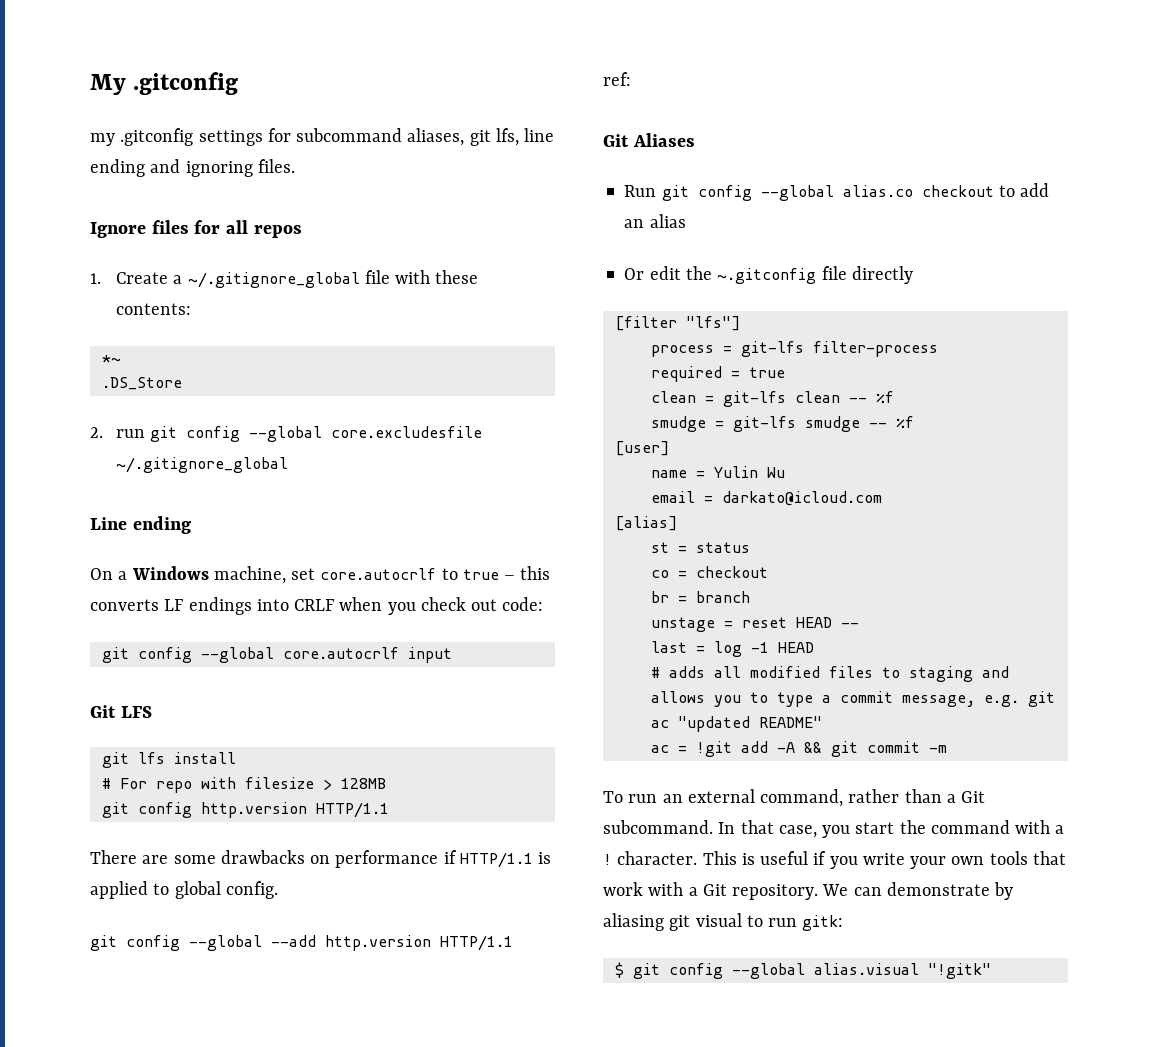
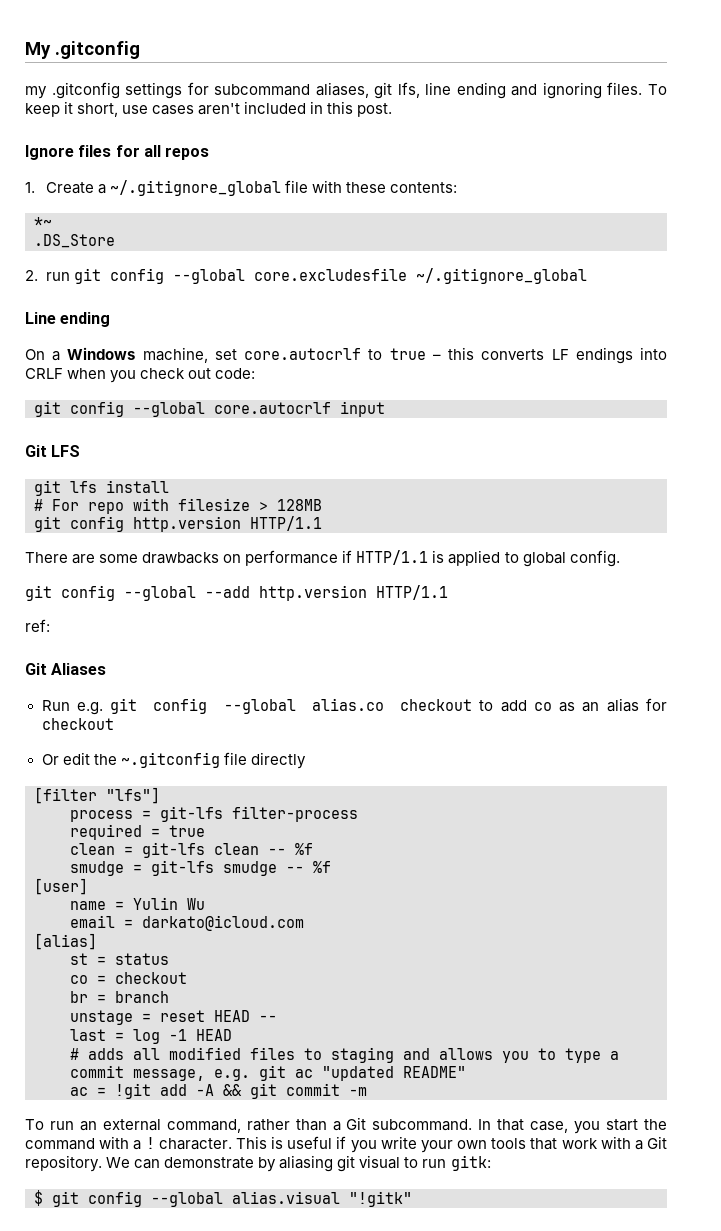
(295, 166) none -> [648,84,668,95] [25,101,393,117] To keep it short, use cases aren't included in this post.
(657, 191) none -> [76,702,103,715] e.g.
(1050, 190) none -> [533,702,576,712] co as
(686, 221) none -> [645,698,667,711] [41,718,114,730] for checkout

